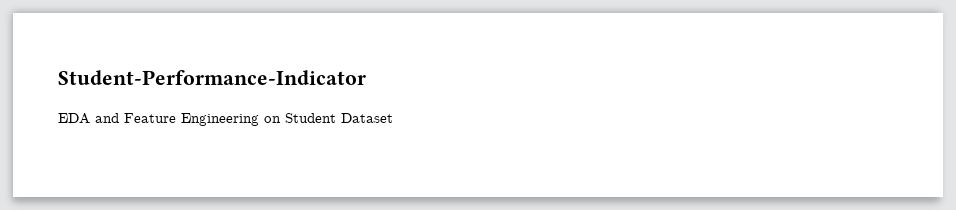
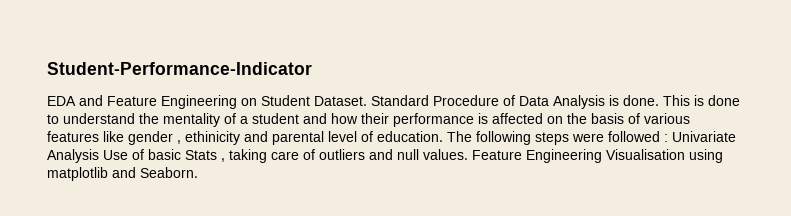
[341,113,393,123] Dataset -> [314,95,740,109] [47,113,690,127] [47,131,736,145] [47,149,723,163] [47,167,198,181] Dataset. Standard Procedure of Data Analysis is done. This is done to understand the mentality of a student and how their performance is affected on the basis of various features like gender , ethinicity and parental level of education. The following steps were followed : Univariate Analysis Use of basic Stats , taking care of outliers and null values. Feature Engineering Visualisation using matplotlib and Seaborn.

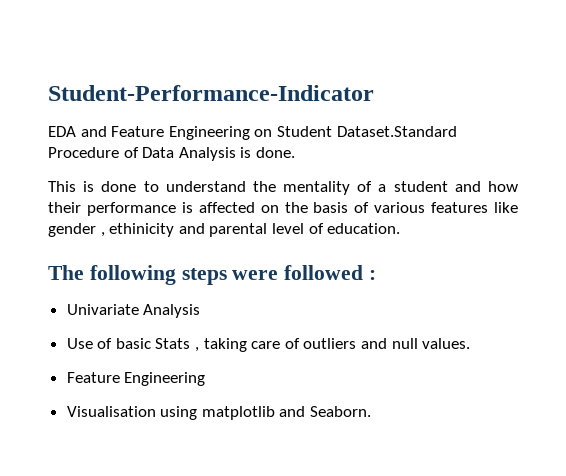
[314,95,429,106] Dataset. Standard -> [336,126,457,137] Dataset.Standard
(659, 100) none -> (295, 152) //
(443, 136) none -> (401, 228) //
(668, 138) none -> (377, 275) //
(99, 156) none -> (201, 311) //
[472,149,602,163] Feature Engineering -> [66,372,206,386] // Feature Engineering //

